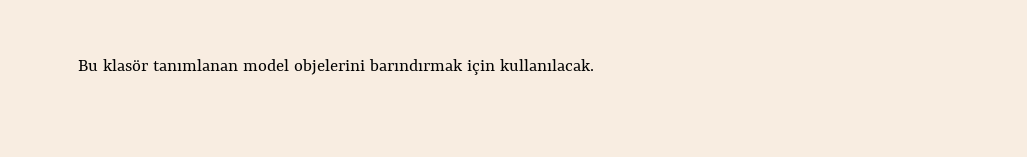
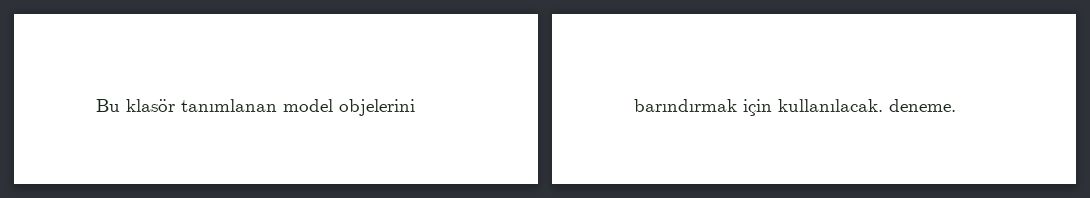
(594, 65) none -> [889,99,956,112] deneme.

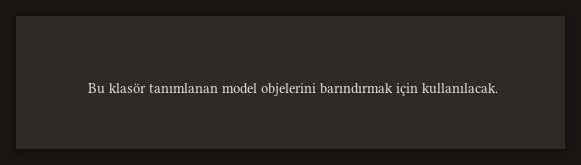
[889,99,956,112] deneme. -> (498, 88) none

